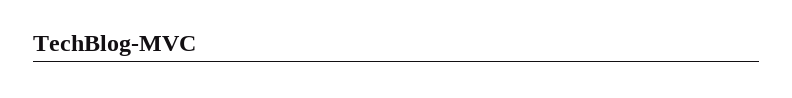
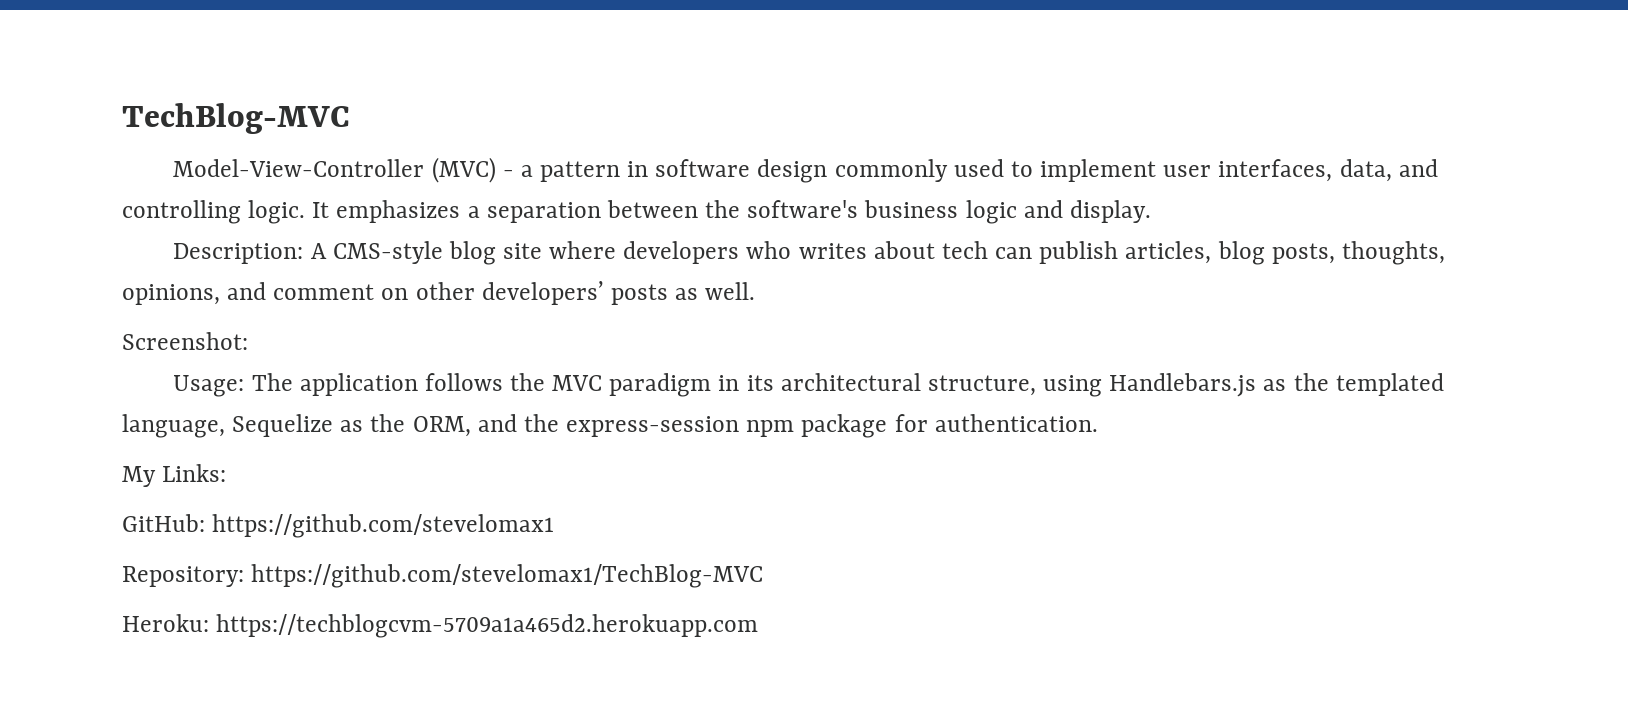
(196, 45) none -> [173,157,1438,183] [122,200,1151,224] [173,241,1445,265] [122,281,756,305] [122,332,248,350] [173,373,1444,397] [122,414,1098,438] [122,464,227,487] [122,514,555,538] [122,564,764,588] [122,614,759,638] // Model-View-Controller (MVC) - a pattern in software design commonly used to implement user interfaces, data, and controlling logic. It emphasizes a separation between the software's business logic and display. // Description: A CMS-style blog site where developers who writes about tech can publish articles, blog posts, thoughts, opinions, and comment on other developers’ posts as well. // Screenshot: // Usage: The application follows the MVC paradigm in its architectural structure, using Handlebars.js as the templated language, Sequelize as the ORM, and the express-session npm package for authentication. // My Links: // GitHub: https://github.com/stevelomax1 // Repository: https://github.com/stevelomax1/TechBlog-MVC // Heroku: https://techblogcvm-5709a1a465d2.herokuapp.com

